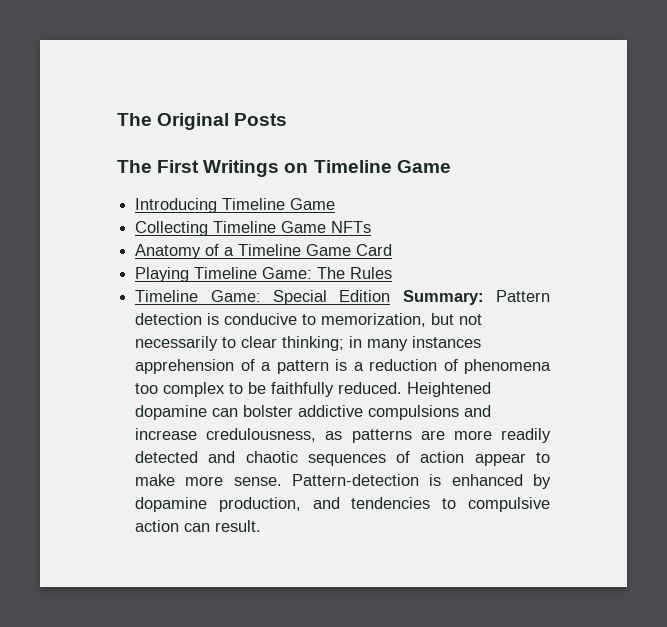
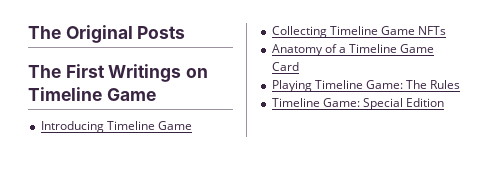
[402,290,550,305] [135,313,483,327] [135,336,482,351] [135,359,551,374] [135,382,492,397] [135,405,492,420] [135,428,551,443] [135,451,551,466] [135,474,551,489] [135,497,550,512] [135,520,262,532] Summary: Pattern detection is conducive to memorization, but not necessarily to clear thinking; in many instances apprehension of a pattern is a reduction of phenomena too complex to be faithfully reduced. Heightened dopamine can bolster addictive compulsions and increase credulousness, as patterns are more readily detected and chaotic sequences of action appear to make more sense. Pattern-detection is enhanced by dopamine production, and tendencies to compulsive action can result. -> (444, 102) none

